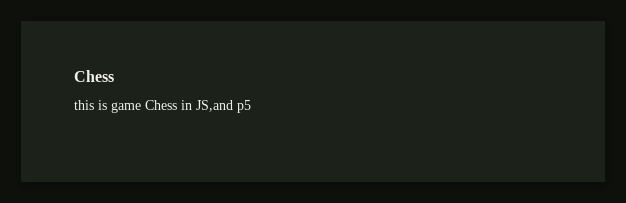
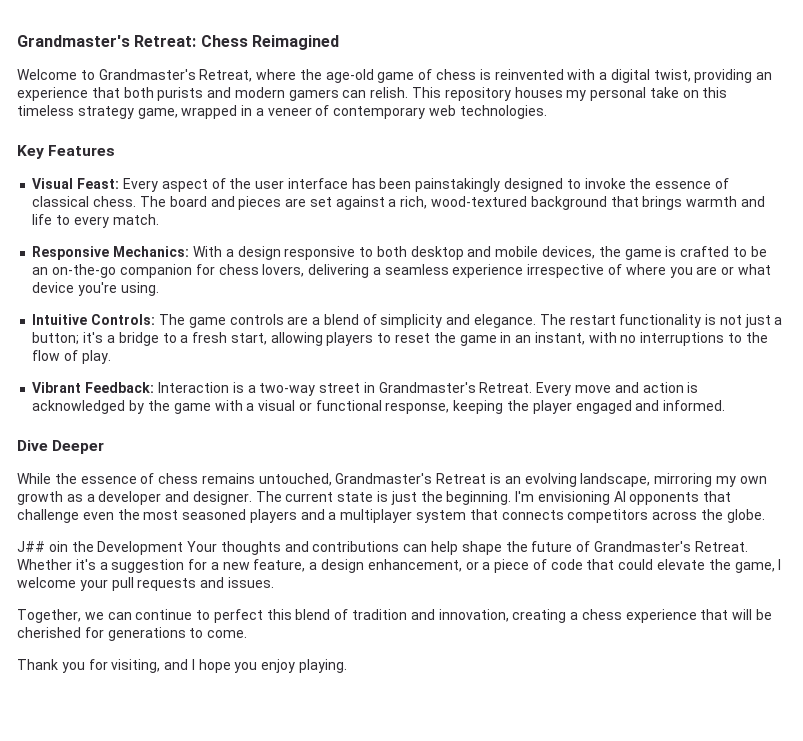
[74,70,114,82] [74,100,251,113] Chess // this is game Chess in JS,and p5 -> [17,35,339,50] [17,69,773,83] [17,87,728,101] [17,105,547,119] [17,145,116,159] [32,178,729,192] [32,196,765,210] [32,214,159,228] [32,246,767,260] [32,264,771,278] [32,282,159,296] [32,314,783,328] [32,332,768,346] [32,350,111,364] [32,382,699,396] [32,400,726,414] [17,440,105,454] [17,473,767,487] [17,491,732,505] [17,509,765,523] [17,541,748,555] [17,559,782,573] [17,577,274,591] [17,609,773,623] [17,627,248,641] [17,659,348,673] Grandmaster's Retreat: Chess Reimagined // Welcome to Grandmaster's Retreat, where the age-old game of chess is reinvented with a digital twist, providing an experience that both purists and modern gamers can relish. This repository houses my personal take on this timeless strategy game, wrapped in a veneer of contemporary web technologies. // Key Features // Visual Feast: Every aspect of the user interface has been painstakingly designed to invoke the essence of classical chess. The board and pieces are set against a rich, wood-textured background that brings warmth and life to every match. // Responsive Mechanics: With a design responsive to both desktop and mobile devices, the game is crafted to be an on-the-go companion for chess lovers, delivering a seamless experience irrespective of where you are or what device you're using. // Intuitive Controls: The game controls are a blend of simplicity and elegance. The restart functionality is not just a button; it's a bridge to a fresh start, allowing players to reset the game in an instant, with no interruptions to the flow of play. // Vibrant Feedback: Interaction is a two-way street in Grandmaster's Retreat. Every move and action is acknowledged by the game with a visual or functional response, keeping the player engaged and informed. // Dive Deeper // While the essence of chess remains untouched, Grandmaster's Retreat is an evolving landscape, mirroring my own growth as a developer and designer. The current state is just the beginning. I'm envisioning AI opponents that challenge even the most seasoned players and a multiplayer system that connects competitors across the globe. // J## oin the Development Your thoughts and contributions can help shape the future of Grandmaster's Retreat. Whether it's a suggestion for a new feature, a design enhancement, or a piece of code that could elevate the game, I welcome your pull requests and issues. // Together, we can continue to perfect this blend of tradition and innovation, creating a chess experience that will be cherished for generations to come. // Thank you for visiting, and I hope you enjoy playing.

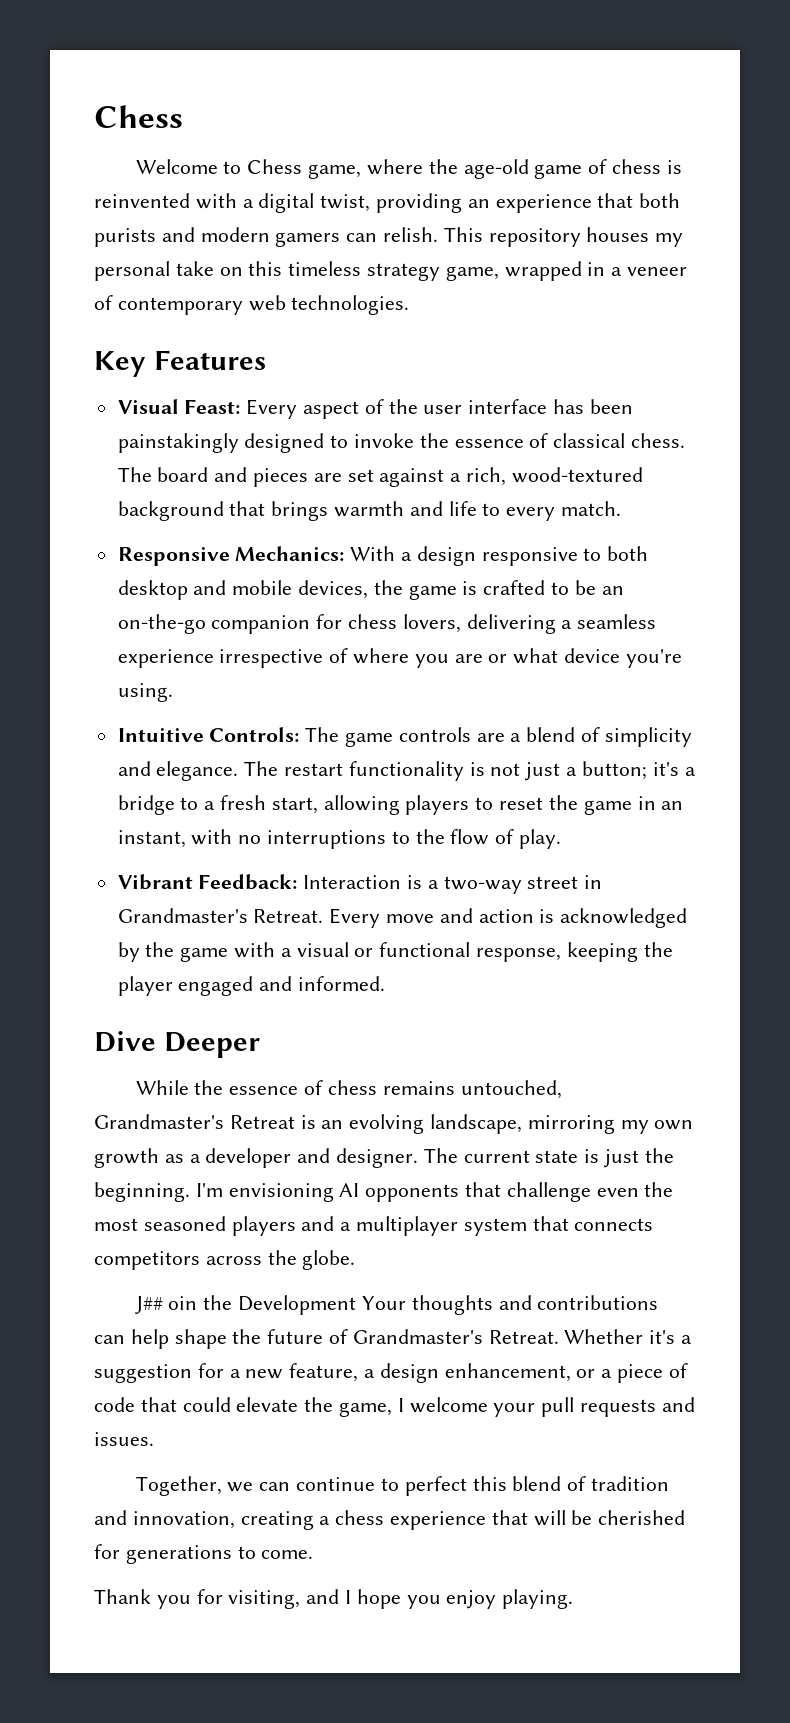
[17,35,339,50] Grandmaster's Retreat: Chess Reimagined -> [94,105,183,128] Chess
[98,69,253,82] Grandmaster's Retreat, -> [247,159,362,179] Chess game,

